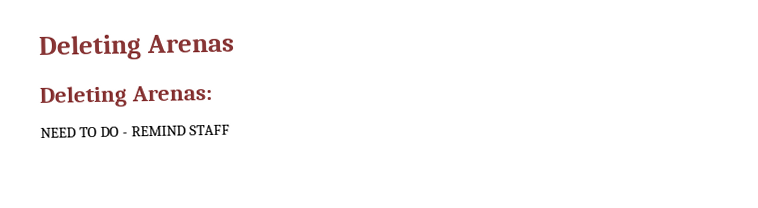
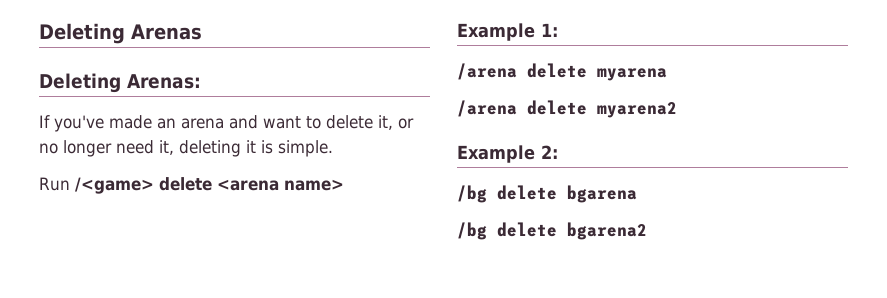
[40,124,230,138] NEED TO DO - REMIND STAFF -> [39,115,414,132] [39,140,333,157] [39,177,344,194] [457,23,558,41] [457,63,667,81] [457,100,677,118] [457,145,558,163] [457,185,637,203] [457,222,647,240] If you've made an arena and want to delete it, or no longer need it, deleting it is simple. // Run /<game> delete <arena name> // Example 1: // /arena delete myarena // /arena delete myarena2 // Example 2: // /bg delete bgarena // /bg delete bgarena2

